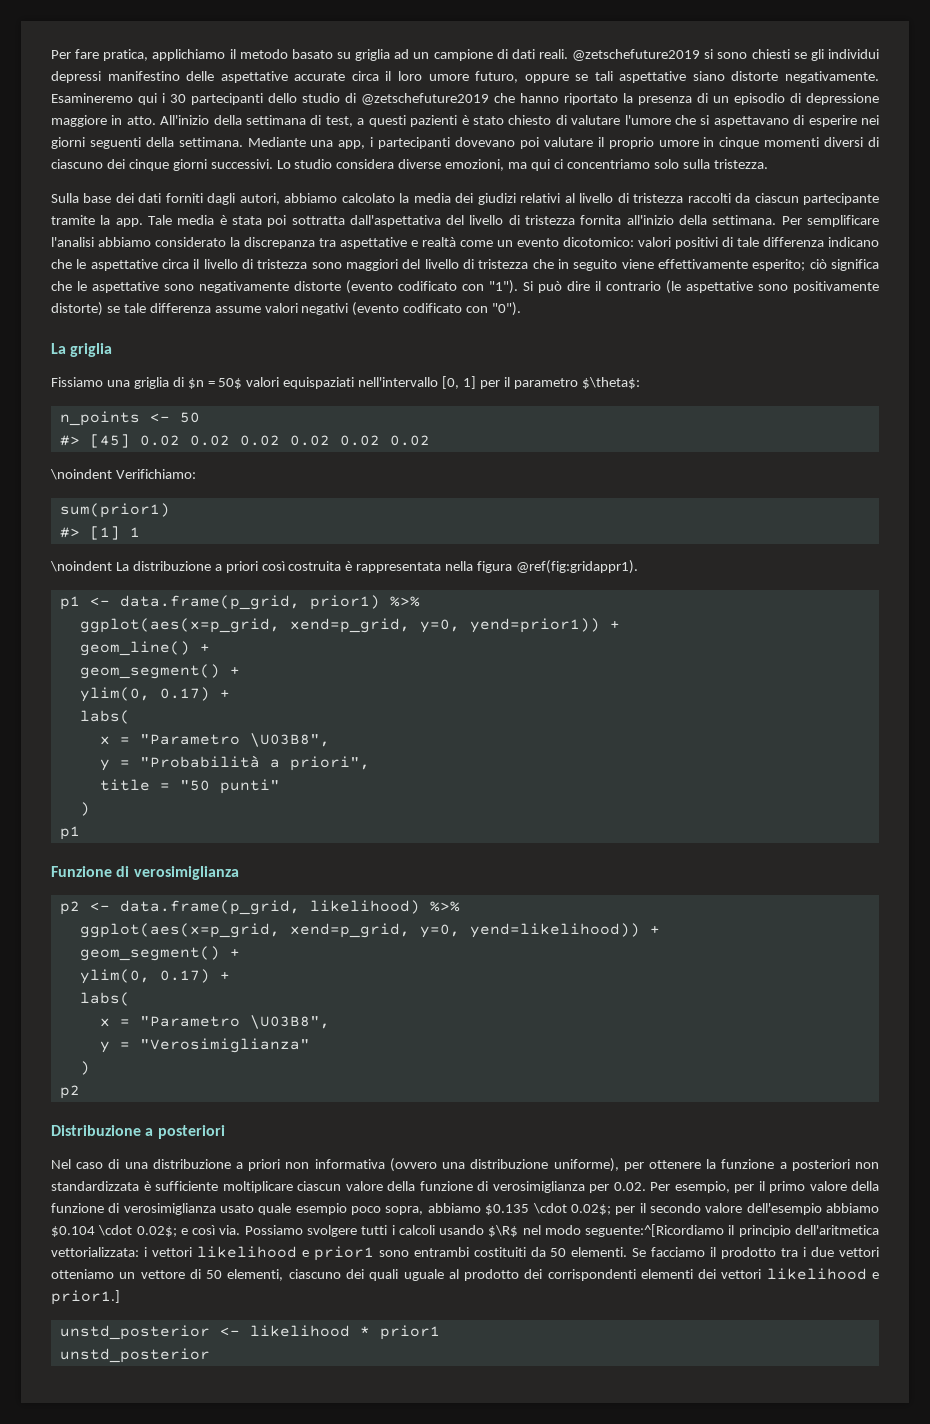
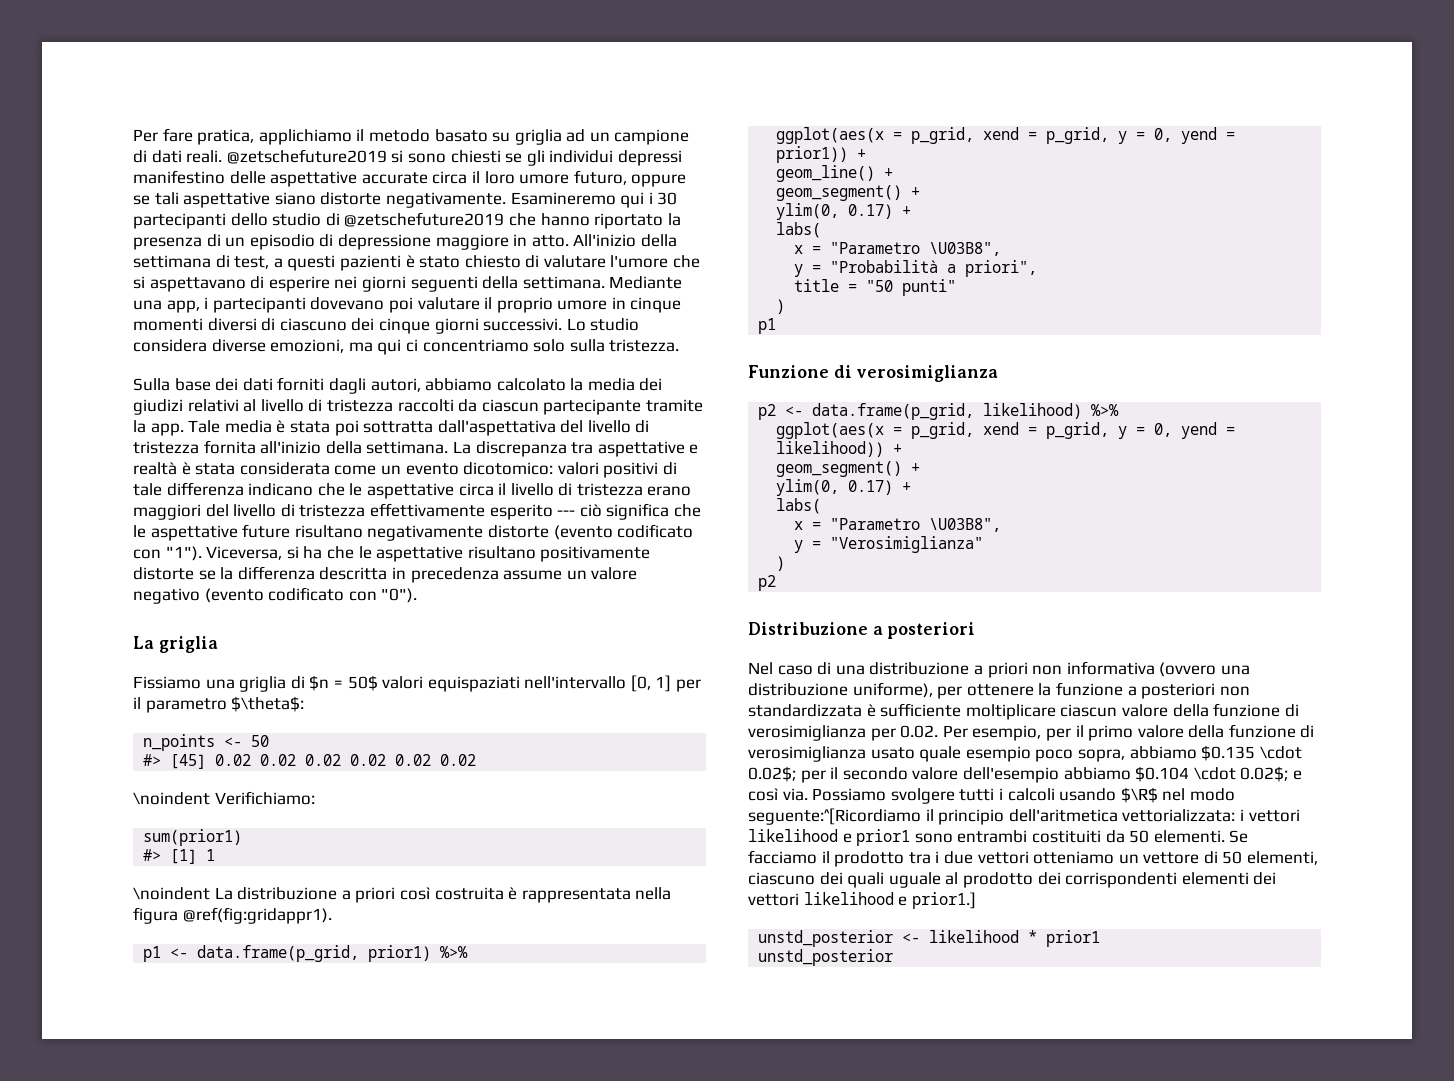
[781,215,879,227] [51,237,240,247] Per semplificare l'analisi abbiamo considerato la -> [452,441,471,454] La
(456, 242) none -> [181,462,330,475] è stata considerata
[311,262,342,269] sono -> [647,486,692,496] erano
[532,259,806,271] che in seguito viene effettivamente esperito; -> [369,503,576,520] effettivamente esperito ---
[164,284,194,291] sono -> [242,524,363,538] future risultano
[523,280,879,294] [51,302,349,316] Si può dire il contrario (le aspettative sono positivamente distorte) se tale differenza assume valori negativi -> [206,546,651,562] [133,566,638,583] [133,588,200,604] Viceversa, si ha che le aspettative risultano positivamente distorte se la differenza descritta in precedenza assume un valore negativo
[79,618,600,633] ggplot(aes(x=p_grid, xend=p_grid, y=0, yend=prior1)) -> [776,127,1236,144] [776,146,849,163] ggplot(aes(x = p_grid, xend = p_grid, y = 0, yend = prior1))
[79,923,640,938] ggplot(aes(x=p_grid, xend=p_grid, y=0, yend=likelihood)) -> [776,422,1236,439] [776,441,885,457] ggplot(aes(x = p_grid, xend = p_grid, y = 0, yend = likelihood))

